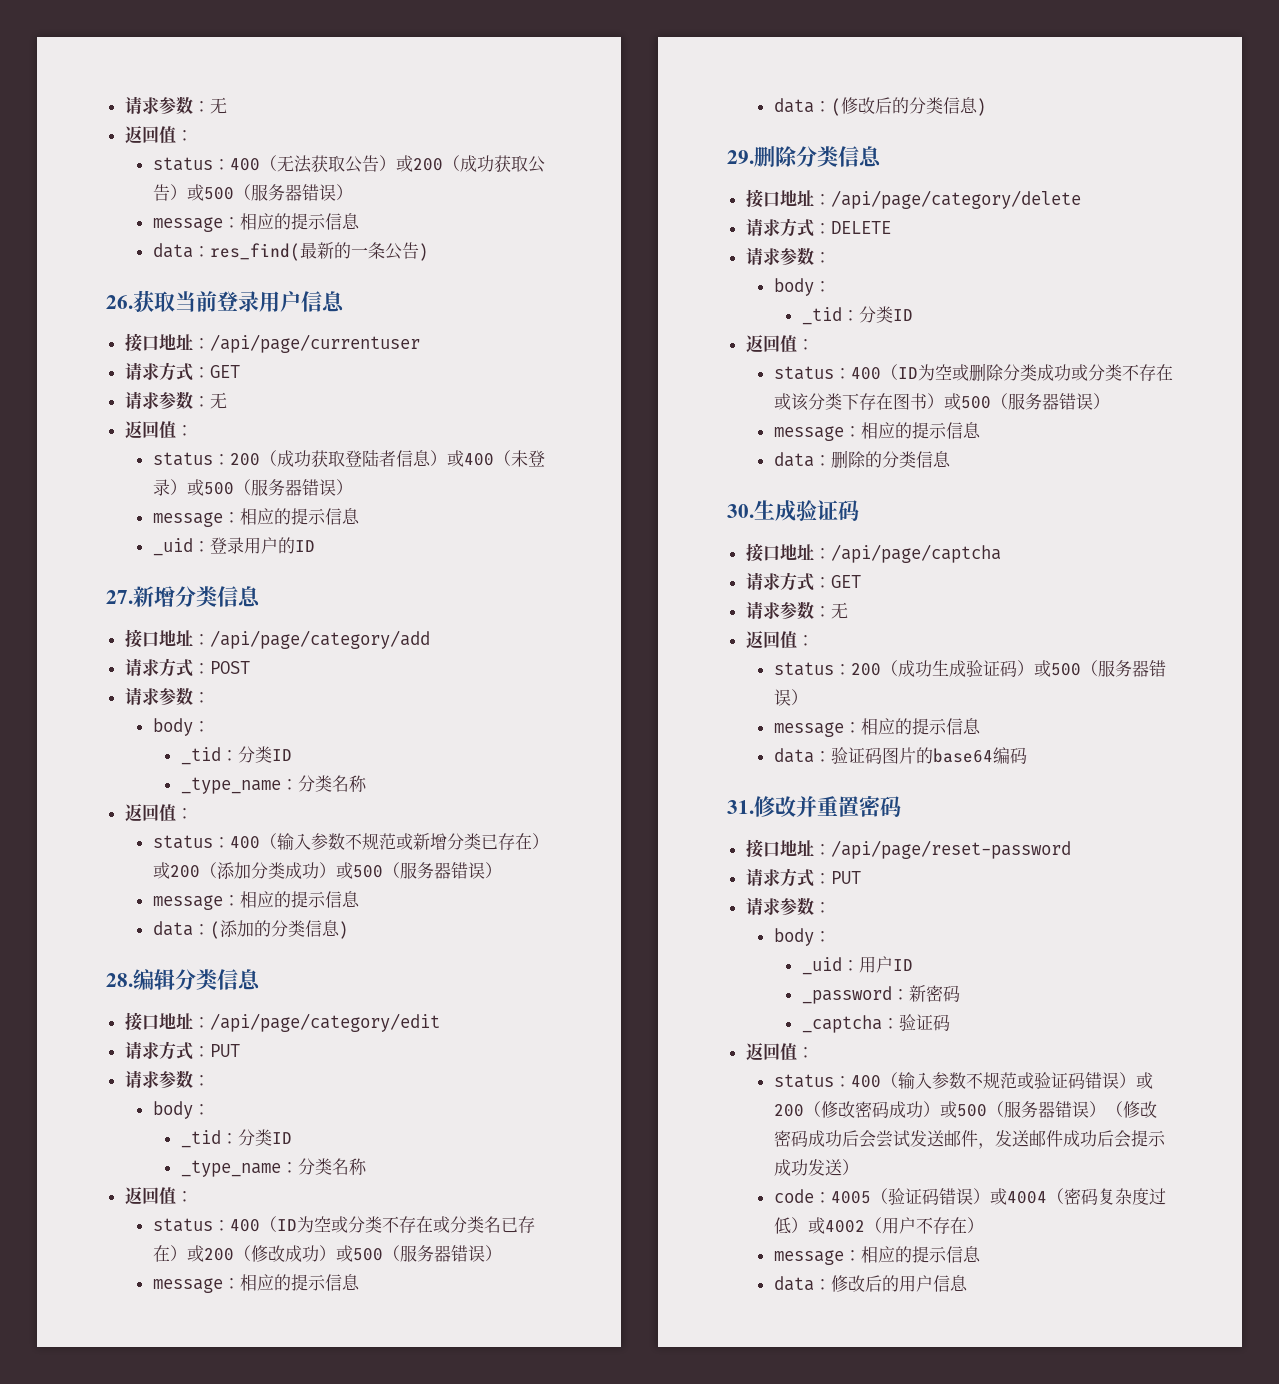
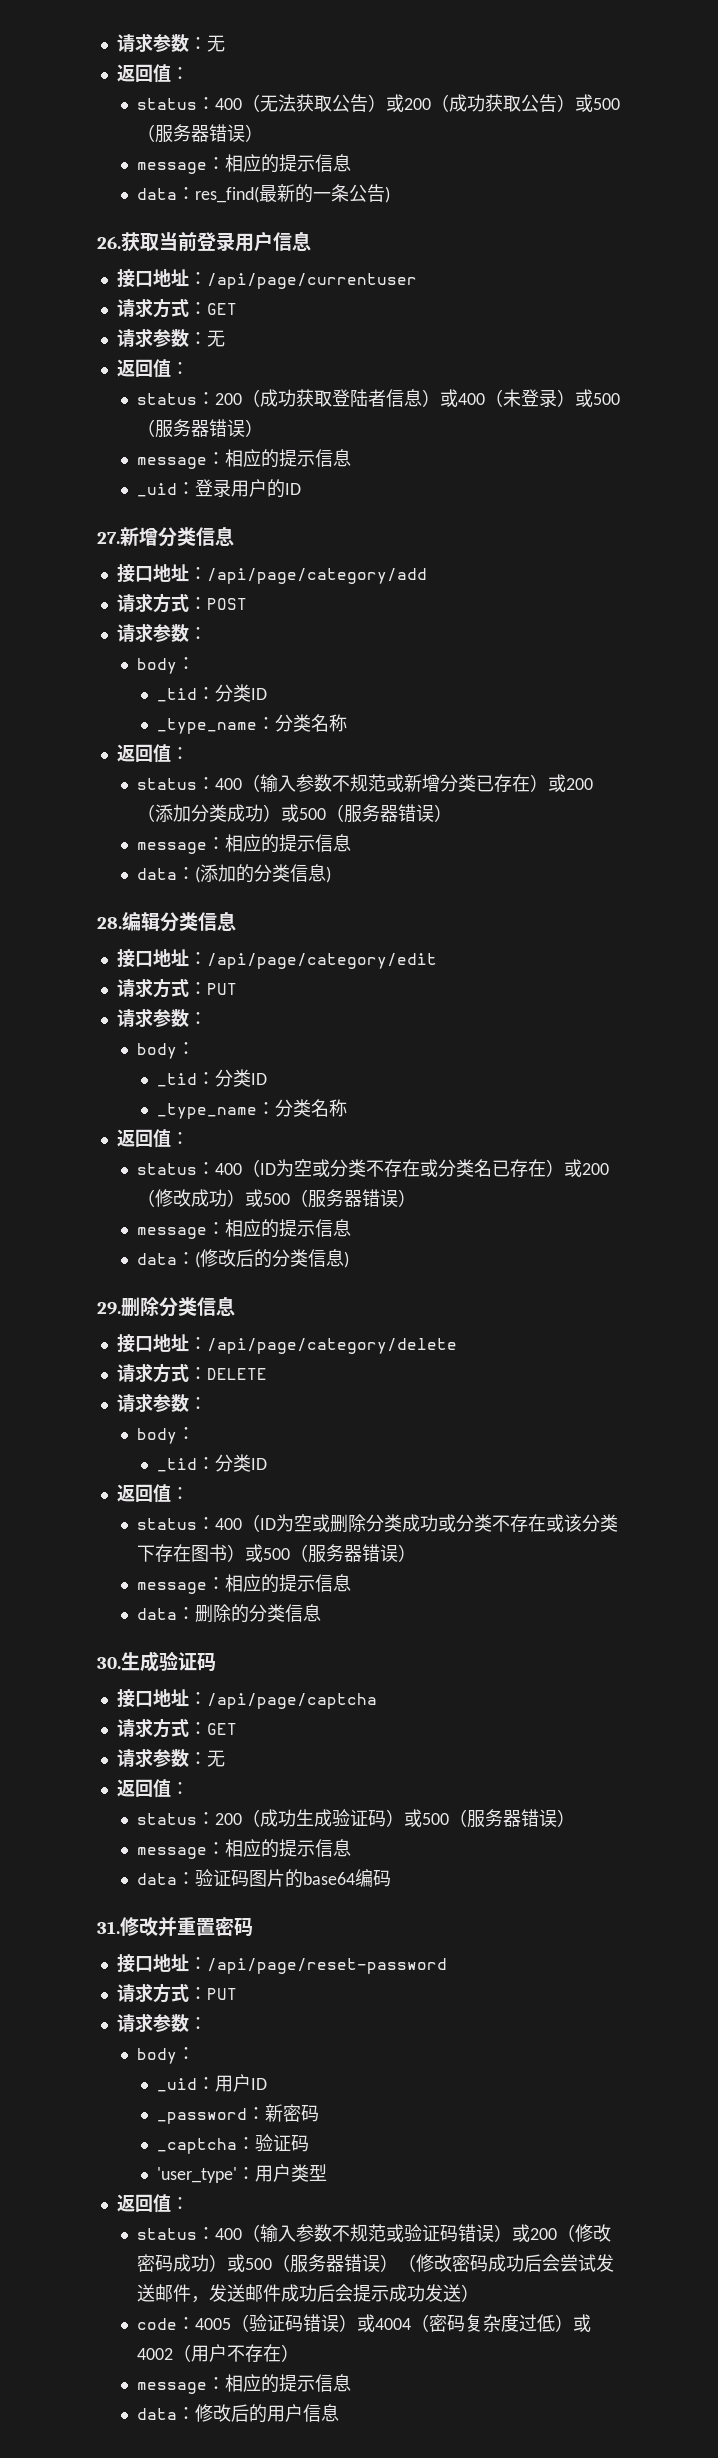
(950, 1022) none -> [156,2164,327,2183] // 'user_type'：用户类型

